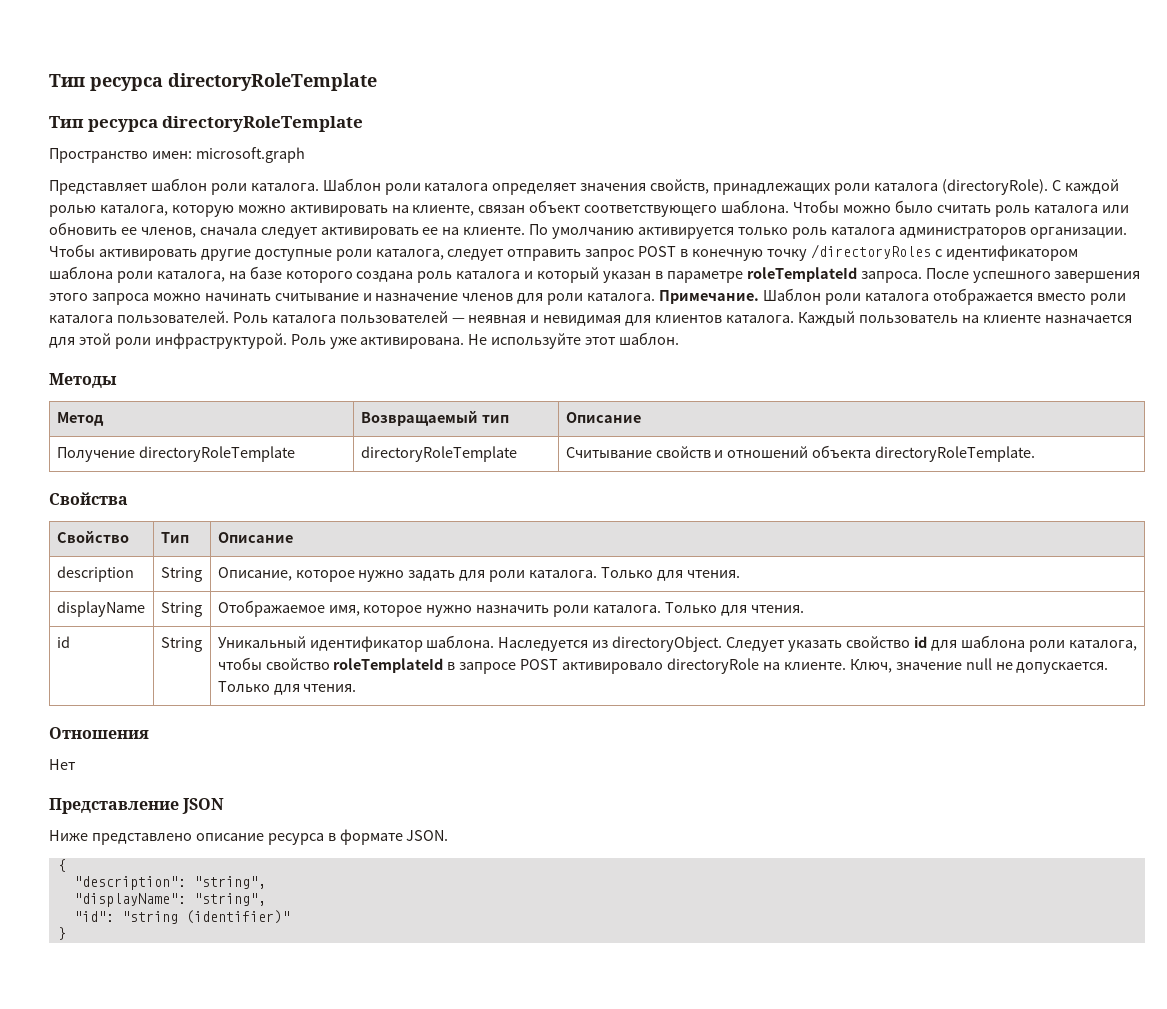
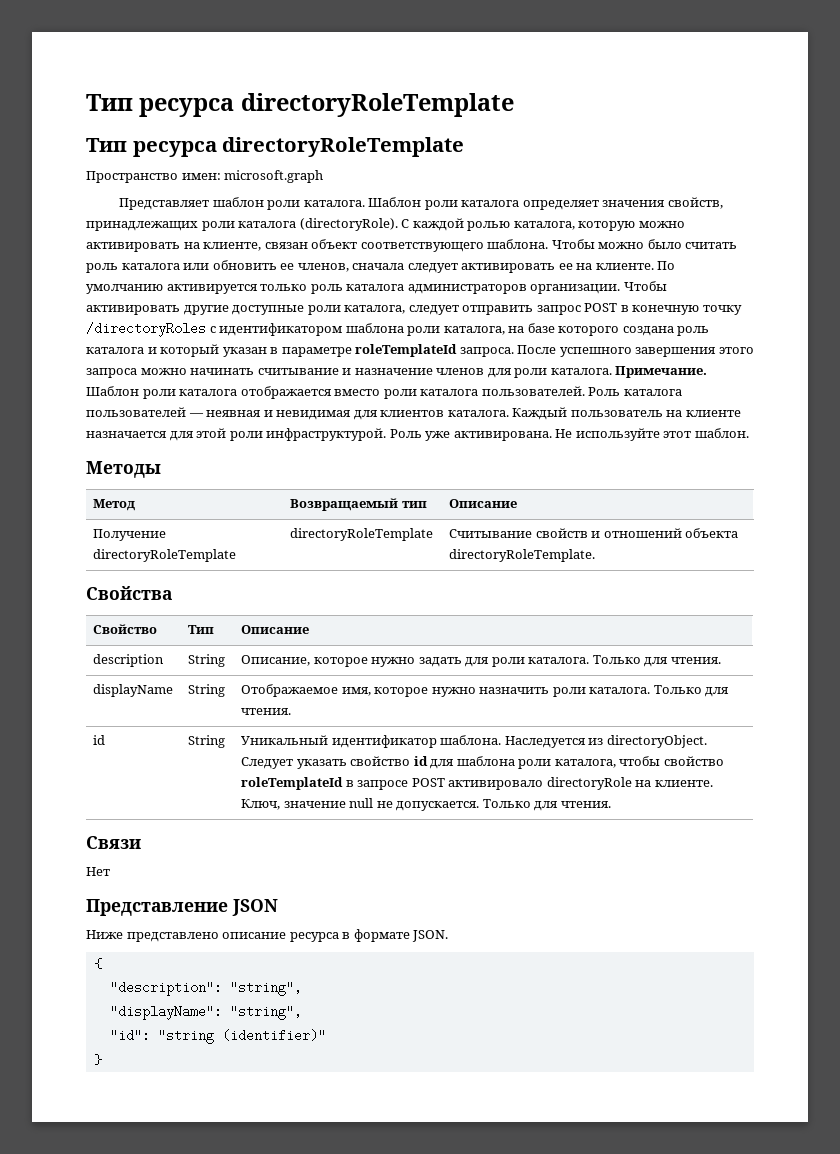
[49,727,149,739] Отношения -> [86,836,141,849] Связи

